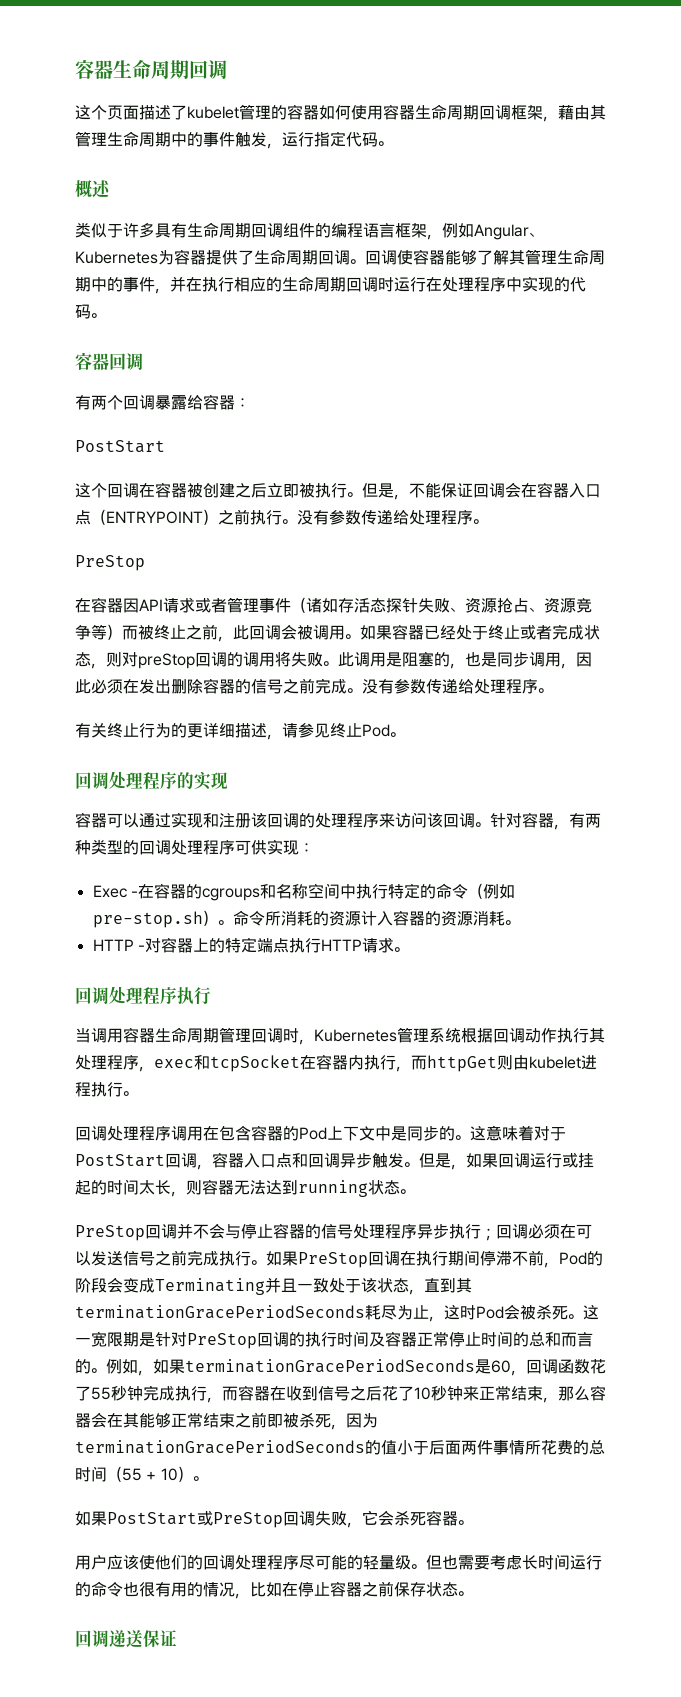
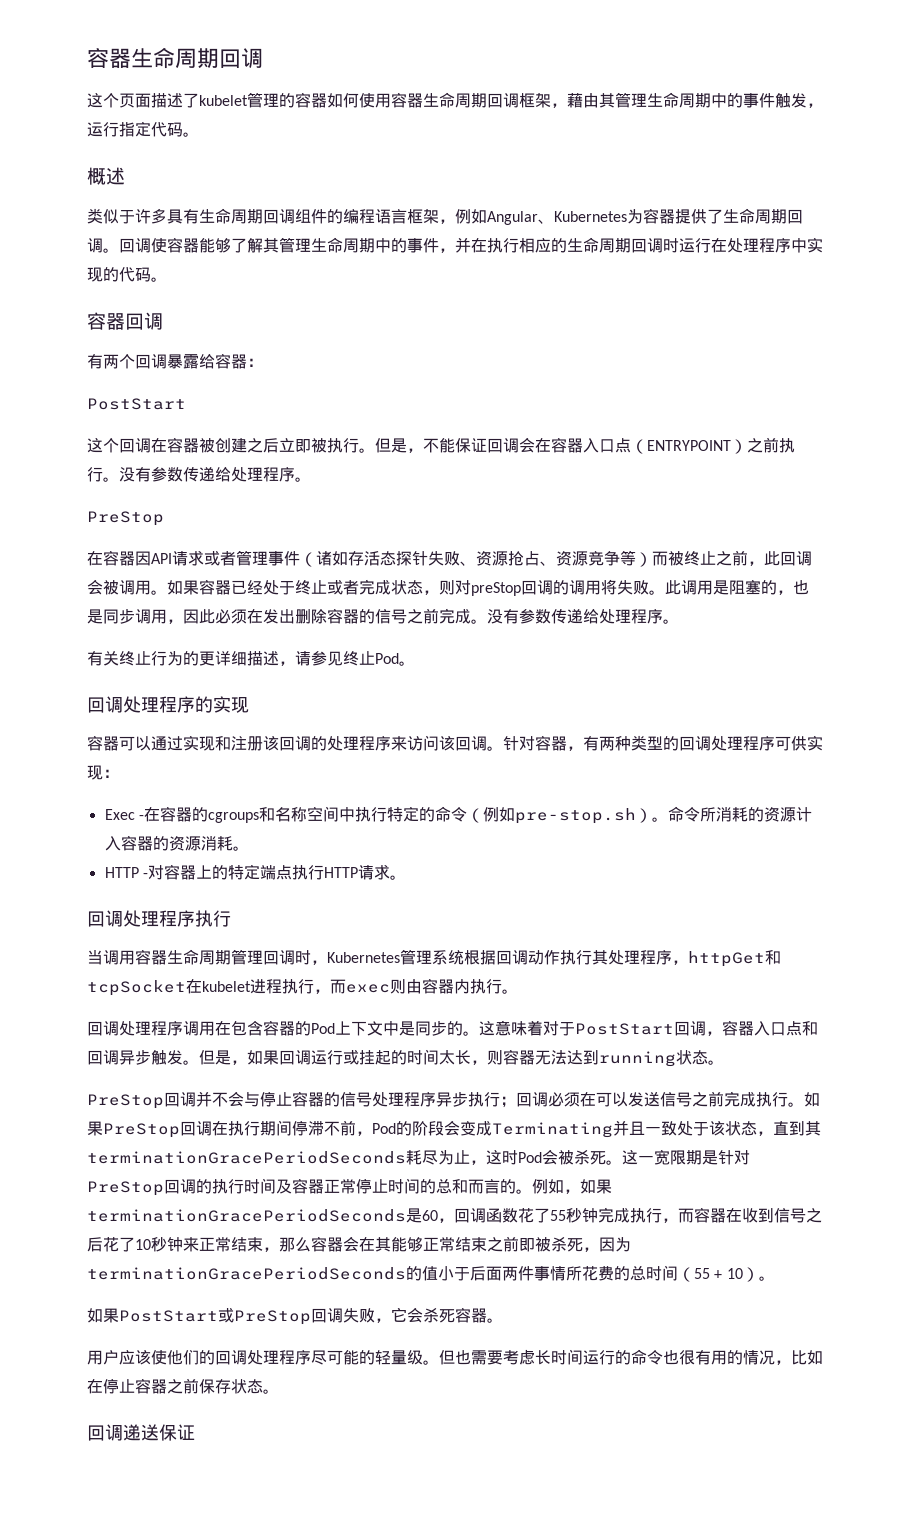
[154,1059,194,1068] exec -> [688,951,765,967] httpGet
[316,1054,597,1072] [75,1082,91,1097] 容器内执行，而httpGet则由kubelet进程 -> [202,978,470,994] kubelet进程执行，而exec则由容器内

